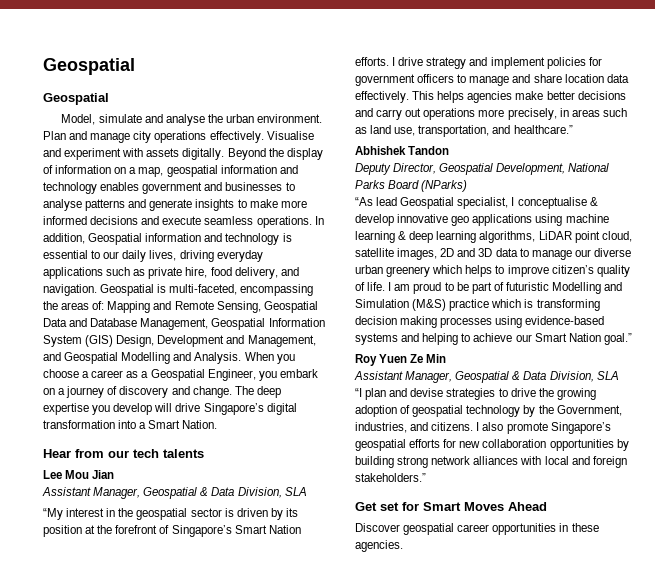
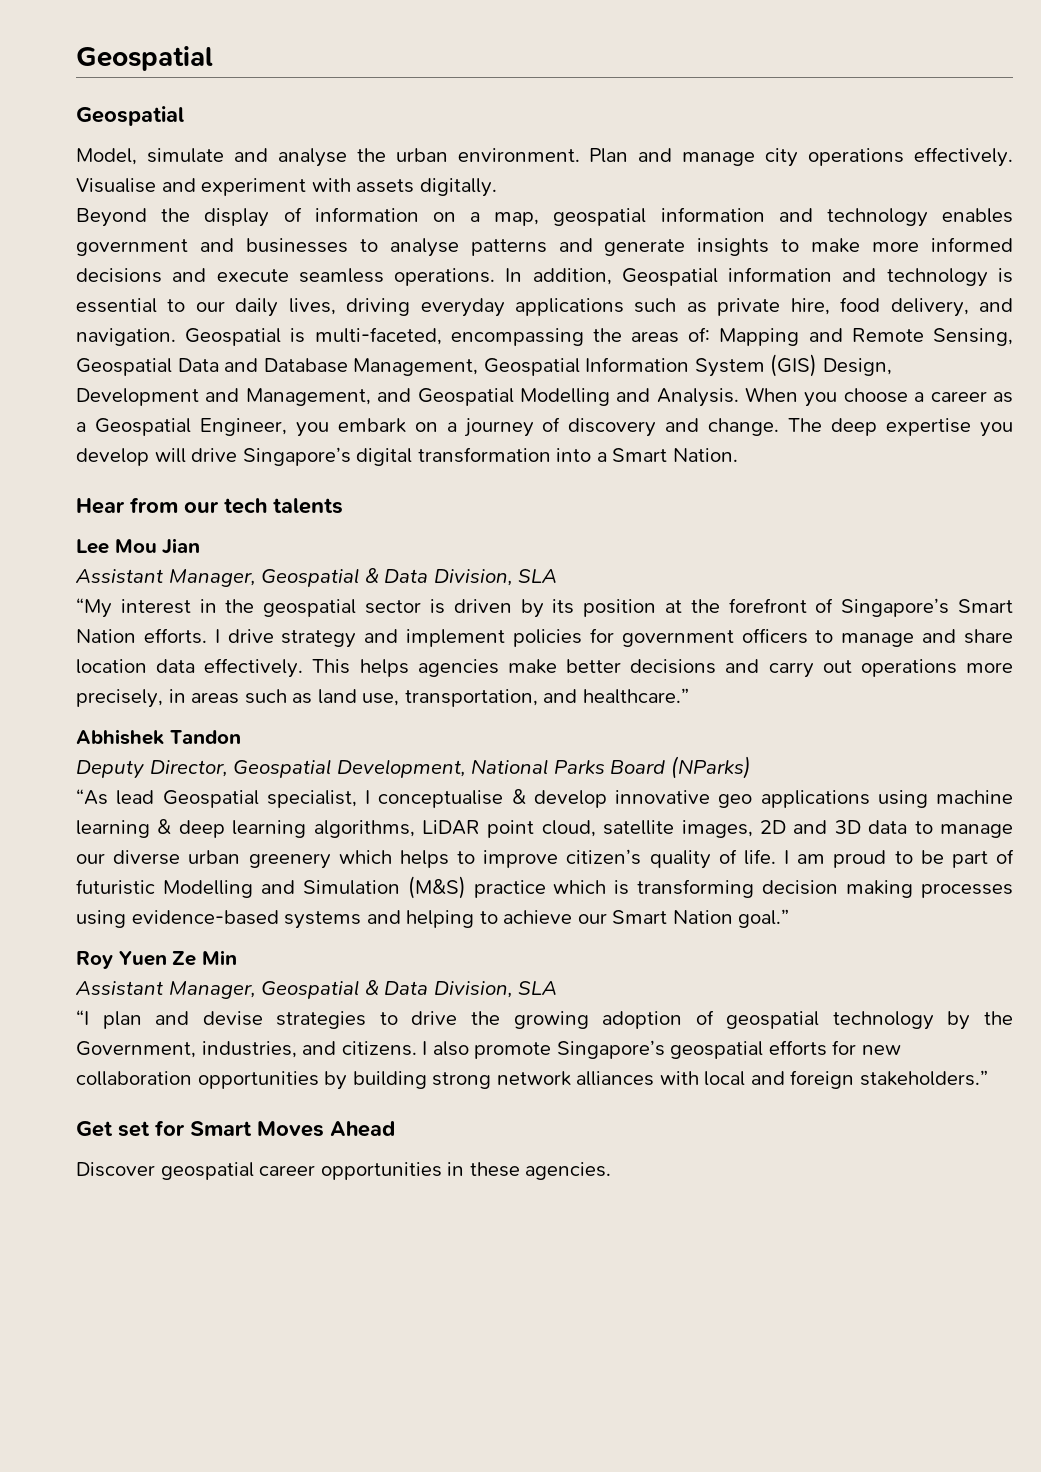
(225, 154) none -> (497, 187) //

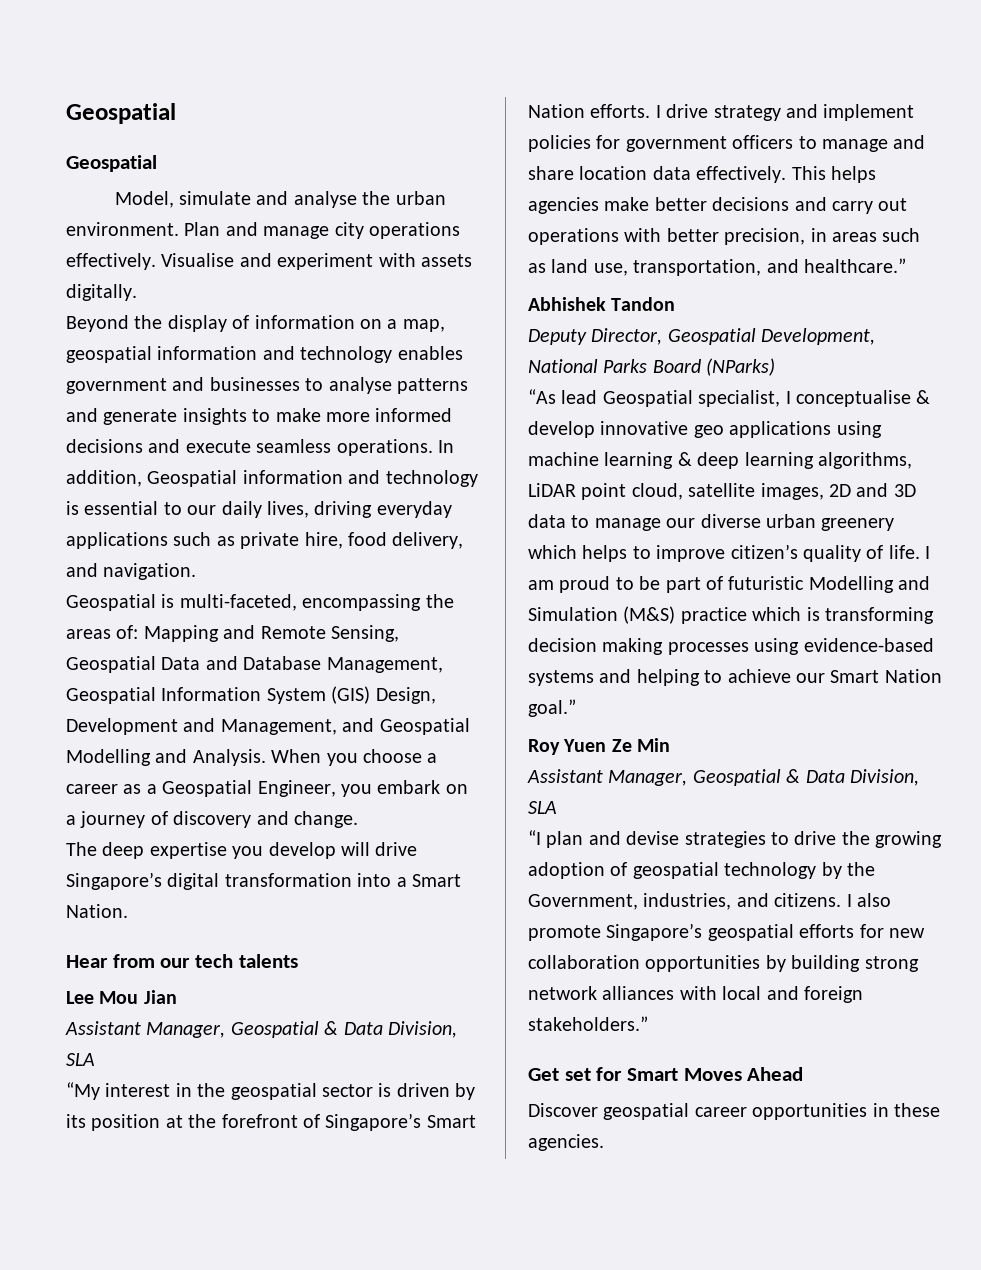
(176, 337) none -> (197, 571) //
(780, 427) none -> (358, 819) //
[966,662,1014,673] [76,689,163,708] more precisely, -> [624,228,806,245] with better precision,

